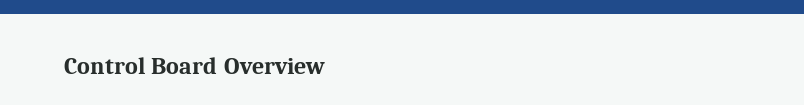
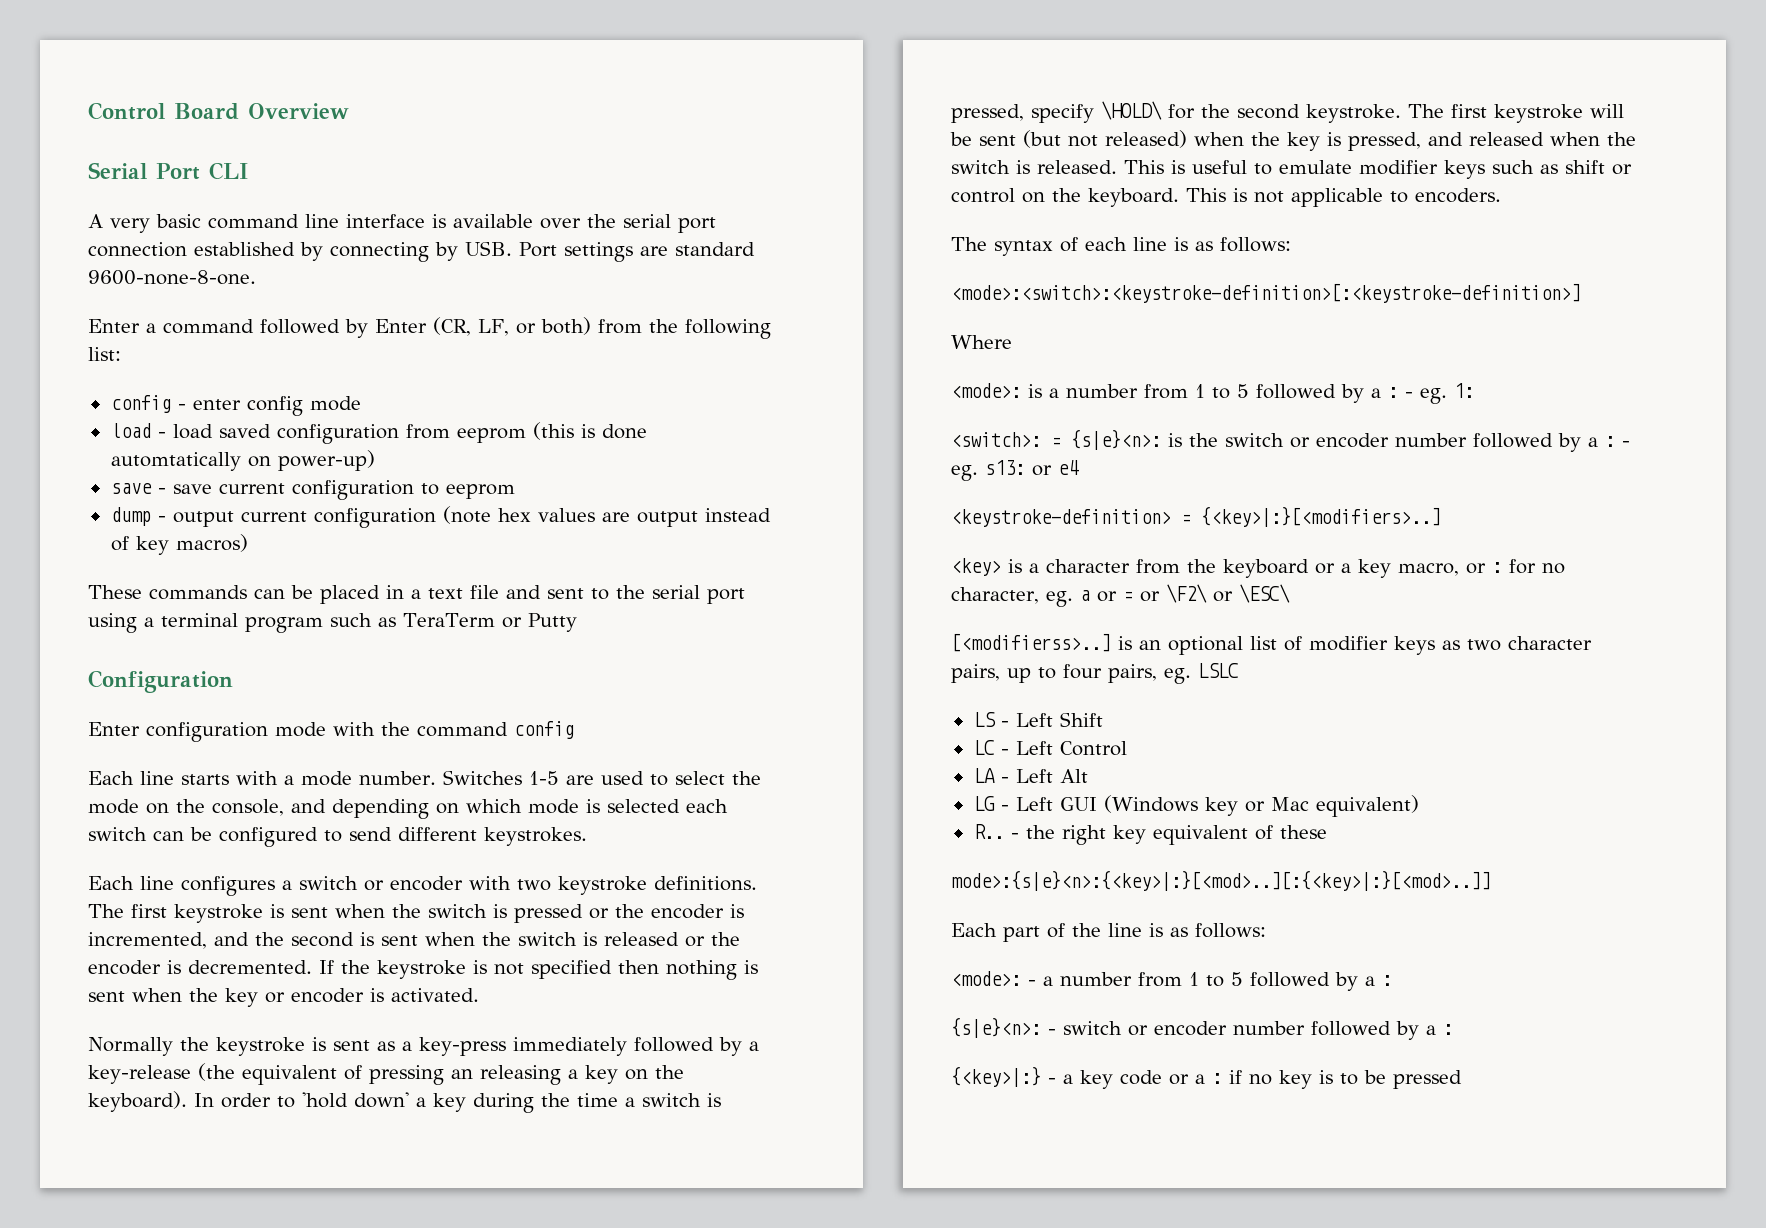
(325, 66) none -> [88,162,248,180] [88,214,716,233] [88,241,755,262] [88,270,256,285] [88,317,771,339] [88,347,121,361] [110,395,361,416] [110,422,647,444] [110,450,375,471] [110,480,515,500] [110,506,771,528] [110,534,248,555] [88,585,745,604] [88,613,577,633] [88,670,233,693] [88,721,574,742] [88,770,761,786] [88,799,728,819] [88,827,587,847] [88,876,757,896] [88,904,744,923] [88,932,740,949] [88,960,758,980] [88,988,479,1007] [88,1037,759,1056] [88,1063,684,1085] [88,1091,721,1113] [951,101,1624,123] [950,130,1636,151] [951,160,1632,179] [951,188,1501,207] [951,237,1291,256] [951,283,1581,303] [951,335,1012,349] [951,383,1474,404] [951,429,1630,452] [951,460,1079,481] [951,506,1441,527] [951,558,1565,578] [951,584,1290,607] [951,633,1592,655] [951,663,1238,684] [973,712,1103,727] [973,740,1127,756] [973,768,1088,783] [973,795,1419,817] [973,824,1327,845] [951,870,1491,891] [951,923,1266,942] [951,971,1392,991] [951,1017,1453,1040] [951,1066,1462,1089] // Serial Port CLI // A very basic command line interface is available over the serial port connection established by connecting by USB. Port settings are standard 9600-none-8-one. // Enter a command followed by Enter (CR, LF, or both) from the following list: // config - enter config mode // load - load saved configuration from eeprom (this is done automtatically on power-up) // save - save current configuration to eeprom // dump - output current configuration (note hex values are output instead of key macros) // These commands can be placed in a text file and sent to the serial port using a terminal program such as TeraTerm or Putty // Configuration // Enter configuration mode with the command config // Each line starts with a mode number. Switches 1-5 are used to select the mode on the console, and depending on which mode is selected each switch can be configured to send different keystrokes. // Each line configures a switch or encoder with two keystroke definitions. The first keystroke is sent when the switch is pressed or the encoder is incremented, and the second is sent when the switch is released or the encoder is decremented. If the keystroke is not specified then nothing is sent when the key or encoder is activated. // Normally the keystroke is sent as a key-press immediately followed by a key-release (the equivalent of pressing an releasing a key on the keyboard). In order to 'hold down' a key during the time a switch is pressed, specify \HOLD\ for the second keystroke. The first keystroke will be sent (but not released) when the key is pressed, and released when the switch is released. This is useful to emulate modifier keys such as shift or control on the keyboard. This is not applicable to encoders. // The syntax of each line is as follows: // <mode>:<switch>:<keystroke-definition>[:<keystroke-definition>] // Where // <mode>: is a number from 1 to 5 followed by a : - eg. 1: // <switch>: = {s|e}<n>: is the switch or encoder number followed by a : - eg. s13: or e4 // <keystroke-definition> = {<key>|:}[<modifiers>..] // <key> is a character from the keyboard or a key macro, or : for no character, eg. a or = or \F2\ or \ESC\ // [<modifierss>..] is an optional list of modifier keys as two character pairs, up to four pairs, eg. LSLC // LS - Left Shift // LC - Left Control // LA - Left Alt // LG - Left GUI (Windows key or Mac equivalent) // R.. - the right key equivalent of these // mode>:{s|e}<n>:{<key>|:}[<mod>..][:{<key>|:}[<mod>..]] // Each part of the line is as follows: // <mode>: - a number from 1 to 5 followed by a : // {s|e}<n>: - switch or encoder number followed by a : // {<key>|:} - a key code or a : if no key is to be pressed

